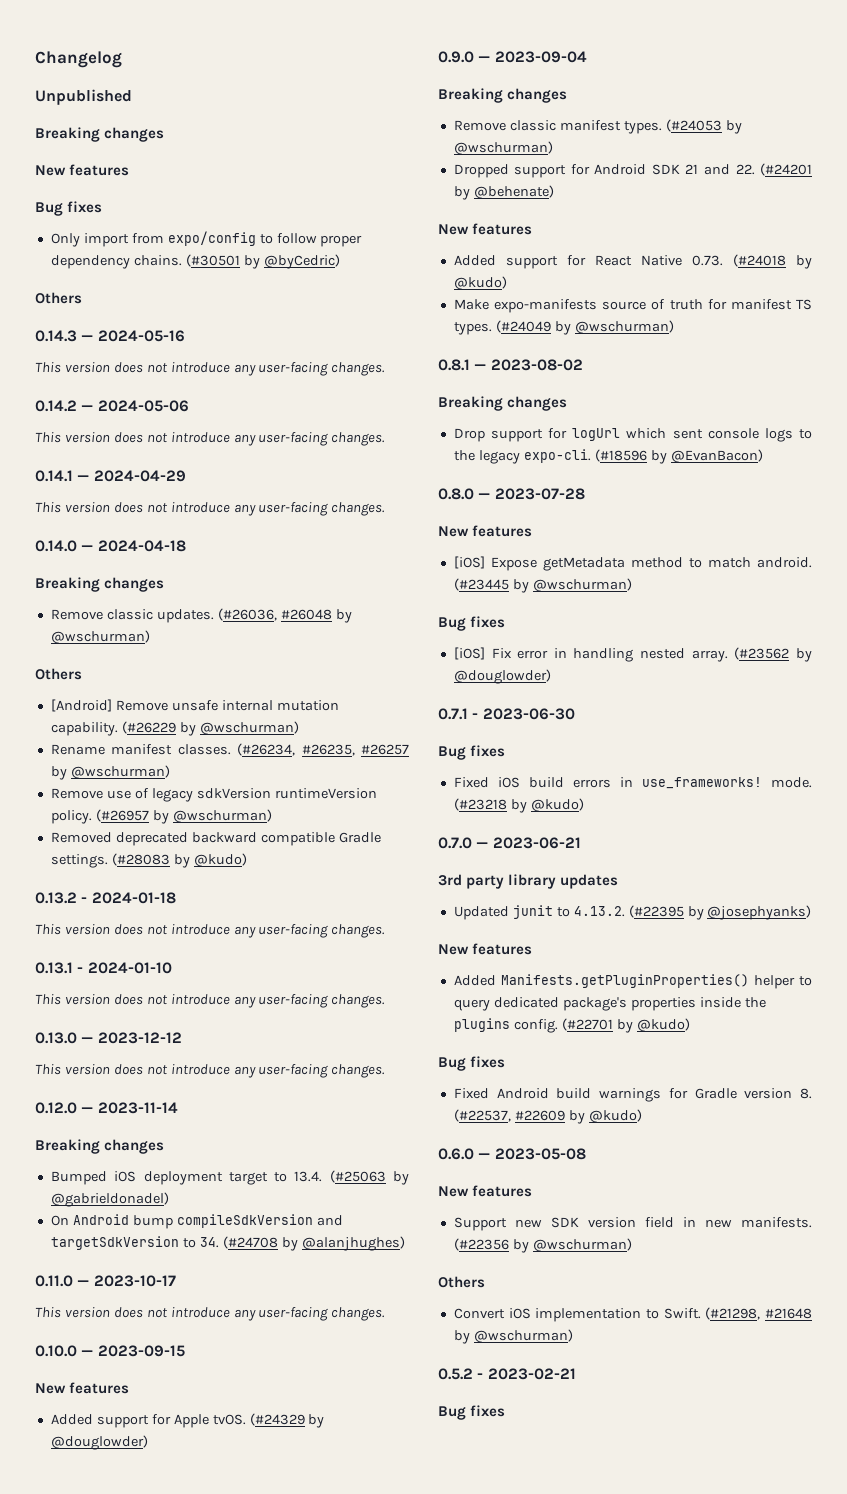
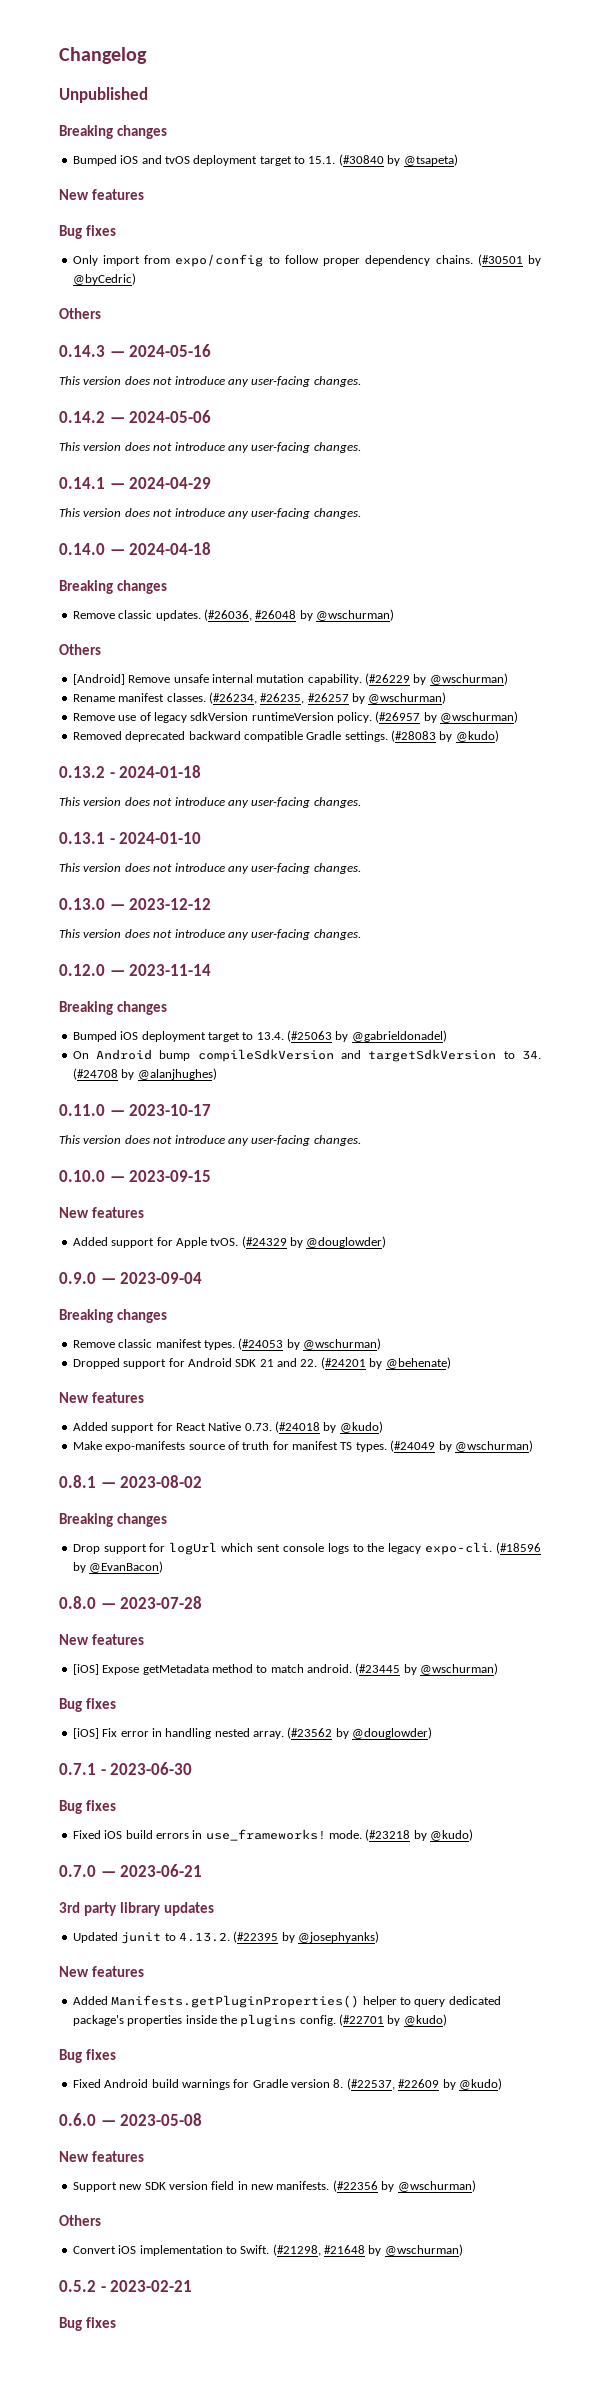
(165, 134) none -> [72,154,458,166] // Bumped iOS and tvOS deployment target to 15.1. (#30840 by @tsapeta)

